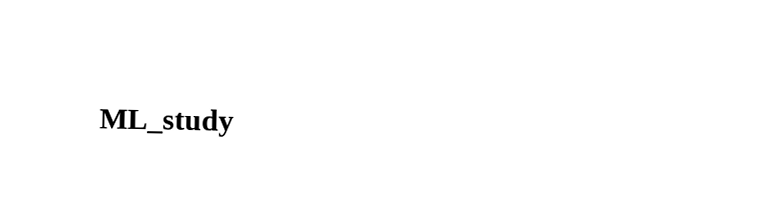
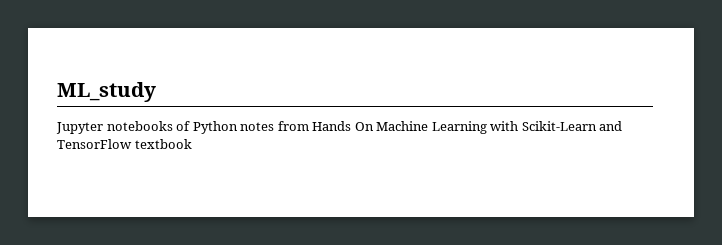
(234, 122) none -> [56,121,623,134] [57,139,192,149] // Jupyter notebooks of Python notes from Hands On Machine Learning with Scikit-Learn and TensorFlow textbook

